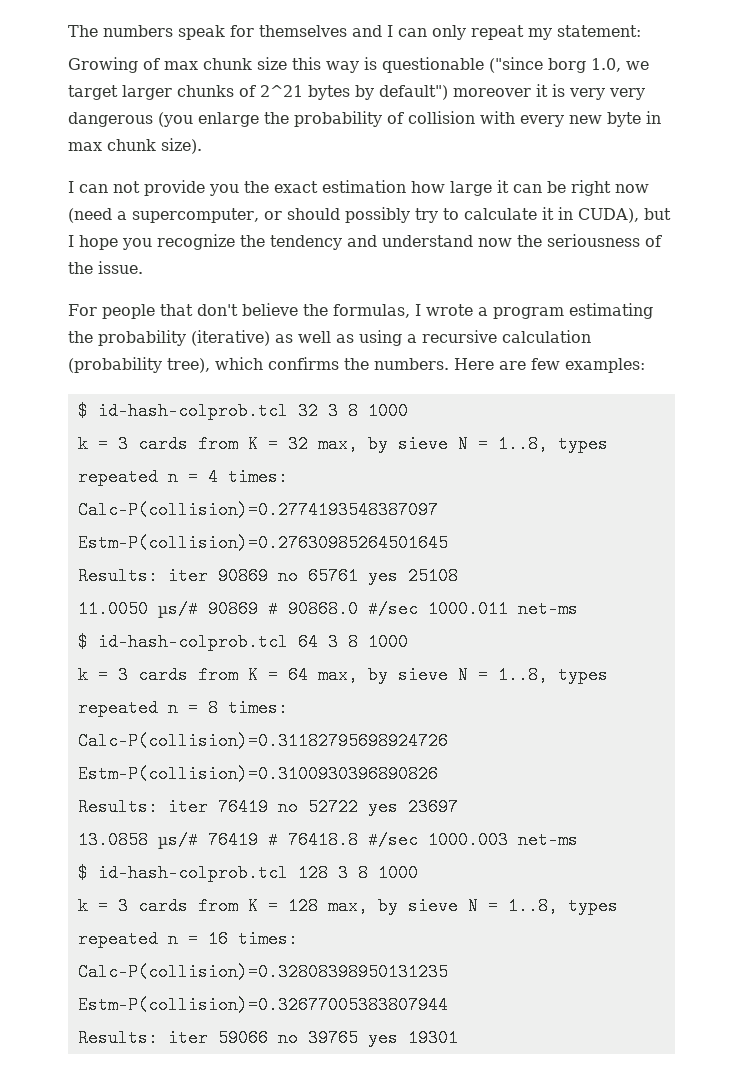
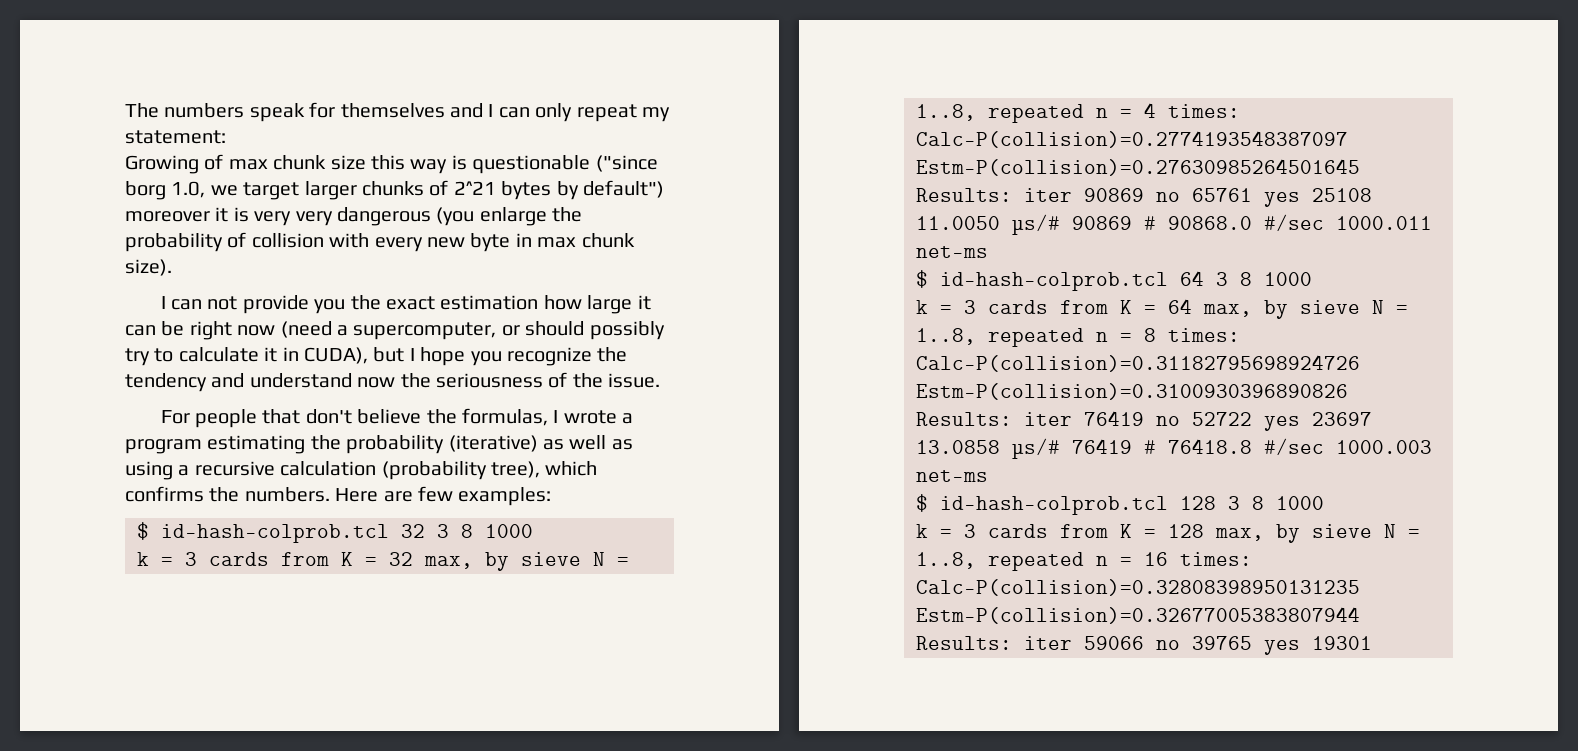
[557,435,608,453] types -> (976, 112) none
[557,666,608,684] types -> (976, 336) none
[567,897,618,915] types -> (976, 560) none

